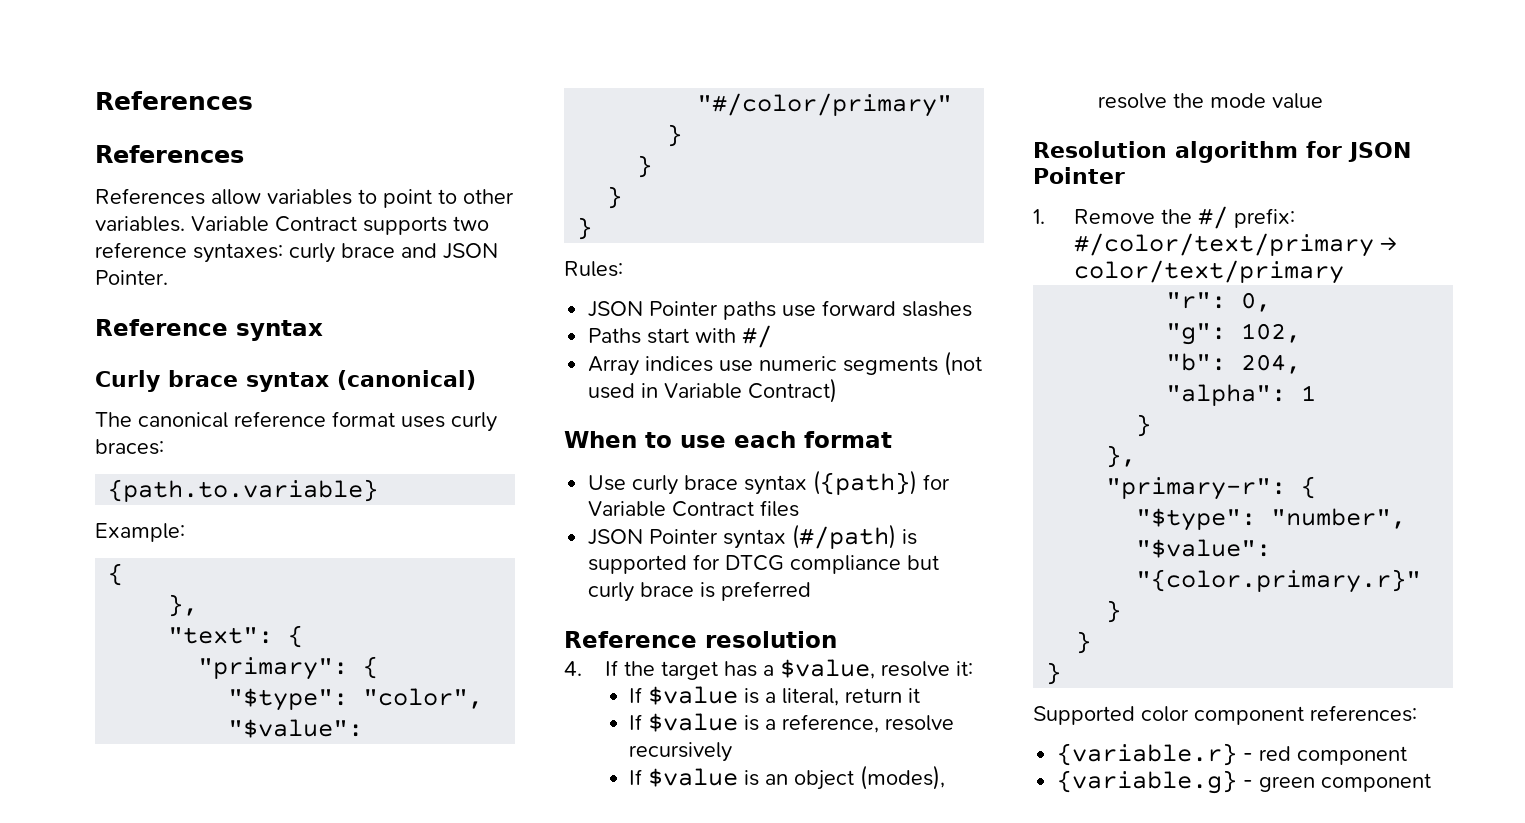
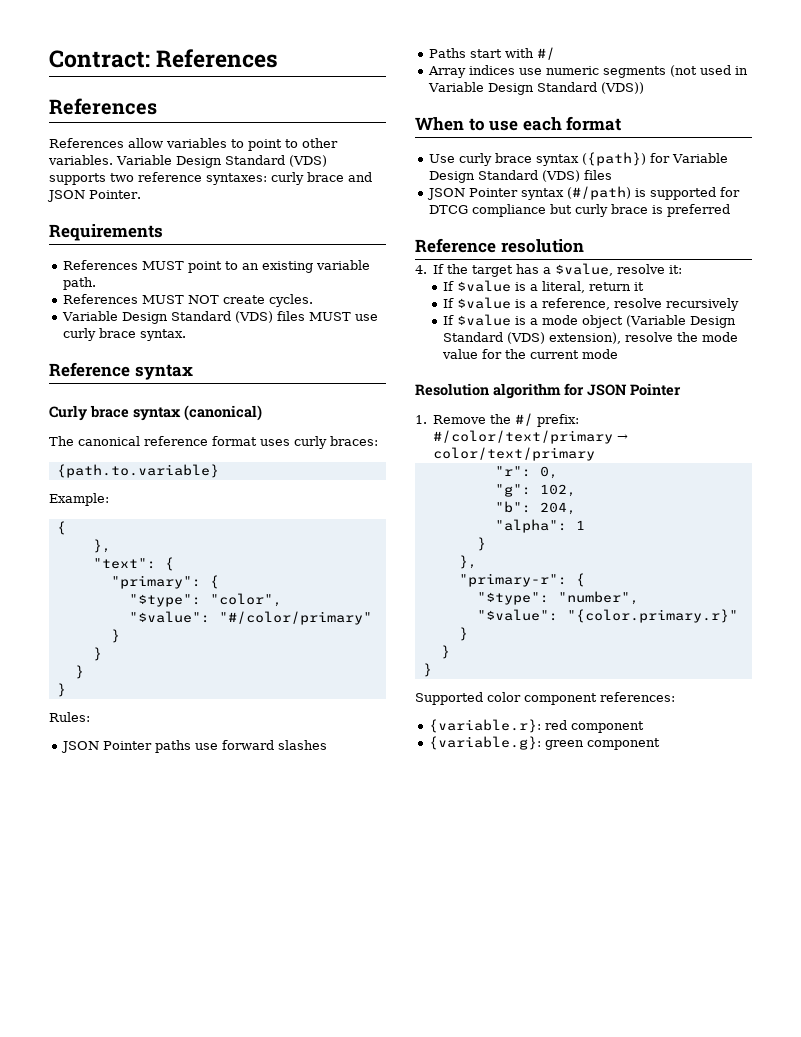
(95, 100) none -> [49,50,150,68] Contract:
[275,216,357,232] Contract -> [175,155,327,168] Design Standard (VDS)
(168, 277) none -> [49,224,163,241] [62,260,370,273] [62,277,96,290] [62,294,313,307] [61,311,378,324] [62,328,186,341] // Requirements // References MUST point to an existing variable path. // References MUST NOT create cycles. // Variable Design Standard (VDS) files MUST use curly brace syntax.
[748,378,838,403] Contract) -> [487,82,644,95] Design Standard (VDS))
[672,501,755,517] Contract -> [428,170,580,183] Design Standard (VDS)
[765,765,946,790] an object (modes), -> [530,315,737,328] [443,332,622,344] a mode object (Variable Design Standard (VDS) extension),
(1324, 101) none -> [482,349,619,359] for the current mode
[1057,743,1254,766] {variable.r} - -> [428,719,541,733] {variable.r}:
[1057,770,1254,794] {variable.g} - -> [428,736,541,750] {variable.g}:

